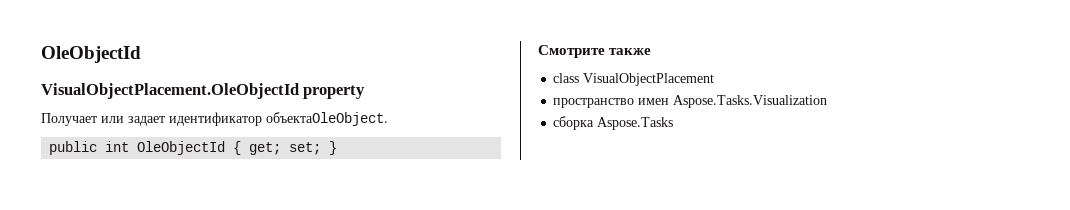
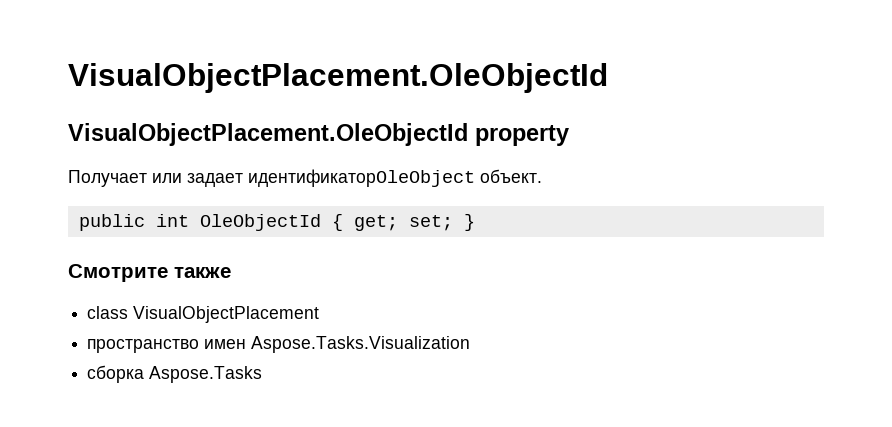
[41,46,141,63] OleObjectId -> [68,63,608,93] VisualObjectPlacement.OleObjectId
[169,112,388,126] идентификатор объектаOleObject. -> [248,169,542,187] идентификаторOleObject объект.

